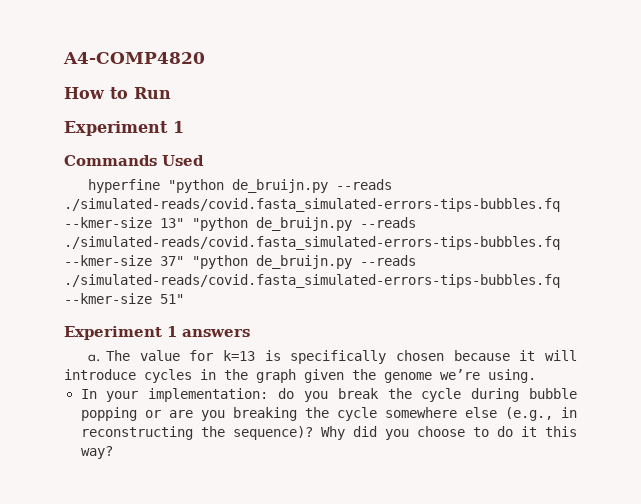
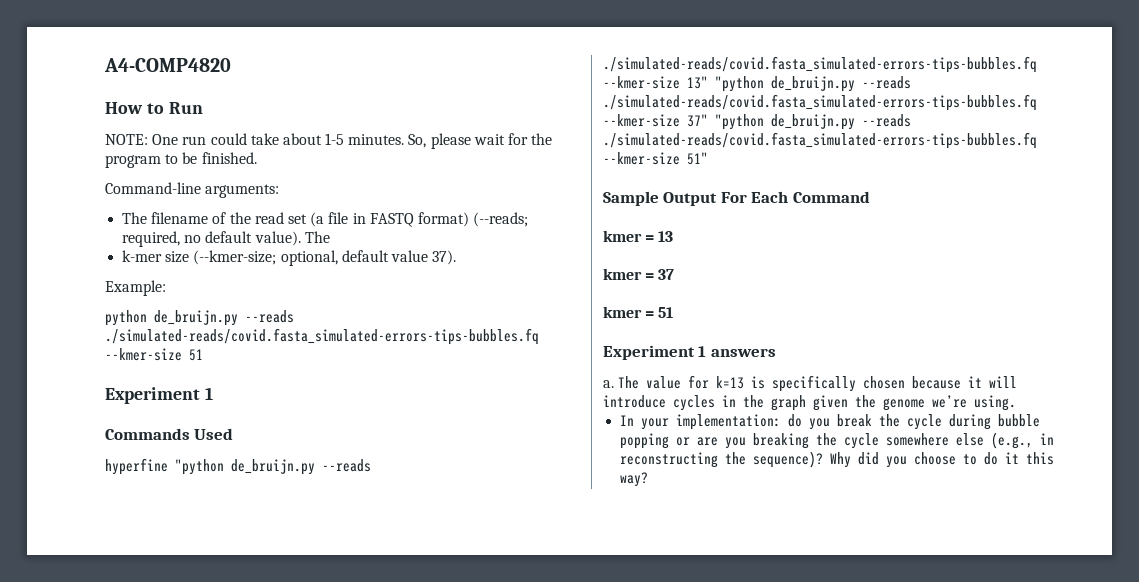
(171, 93) none -> [105,133,553,149] [105,152,257,168] [105,182,280,198] [122,212,529,227] [122,231,330,247] [122,250,457,266] [105,280,166,296] [105,310,294,326] [105,328,539,345] [105,348,203,361] // NOTE: One run could take about 1-5 minutes. So, please wait for the program to be finished. // Command-line arguments: // The filename of the read set (a file in FASTQ format) (--reads; required, no default value). The // k-mer size (--kmer-size; optional, default value 37). // Example: // python de_bruijn.py --reads ./simulated-reads/covid.fasta_simulated-errors-tips-bubbles.fq --kmer-size 51
(184, 299) none -> [603,191,870,206] [603,230,674,242] [603,268,675,280] [603,306,674,318] // Sample Output For Each Command // kmer = 13 // kmer = 37 // kmer = 51

